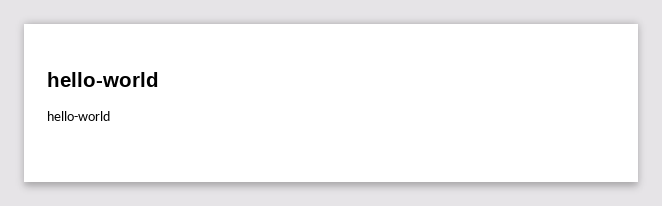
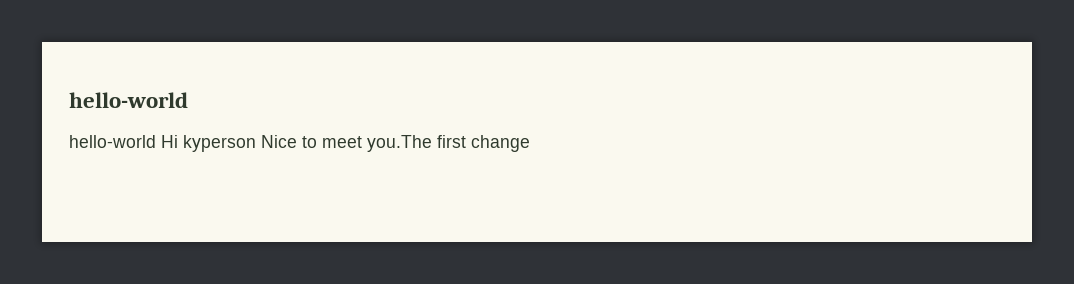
(110, 116) none -> [161,135,530,152] Hi kyperson Nice to meet you.The first change

